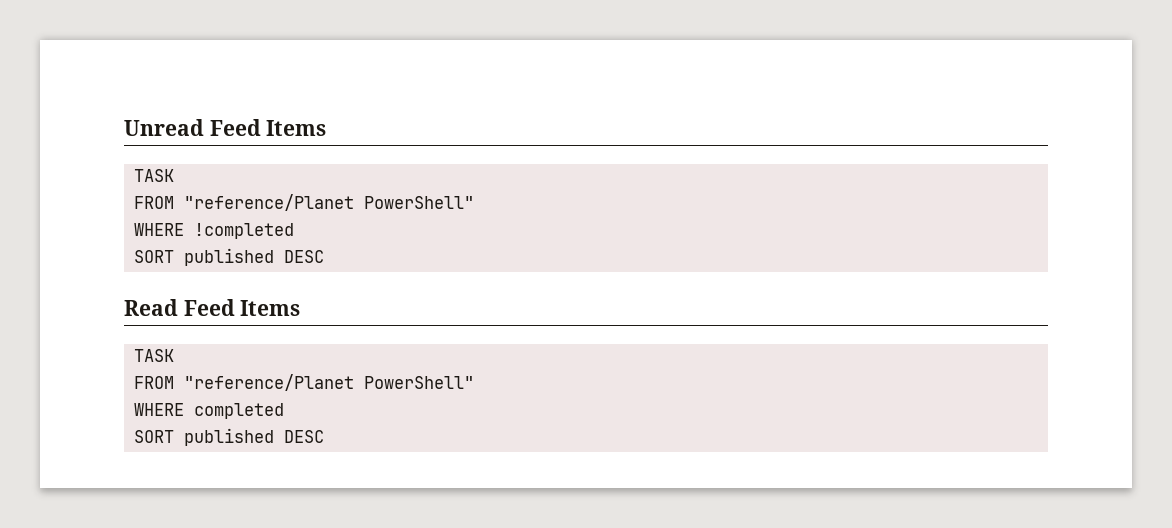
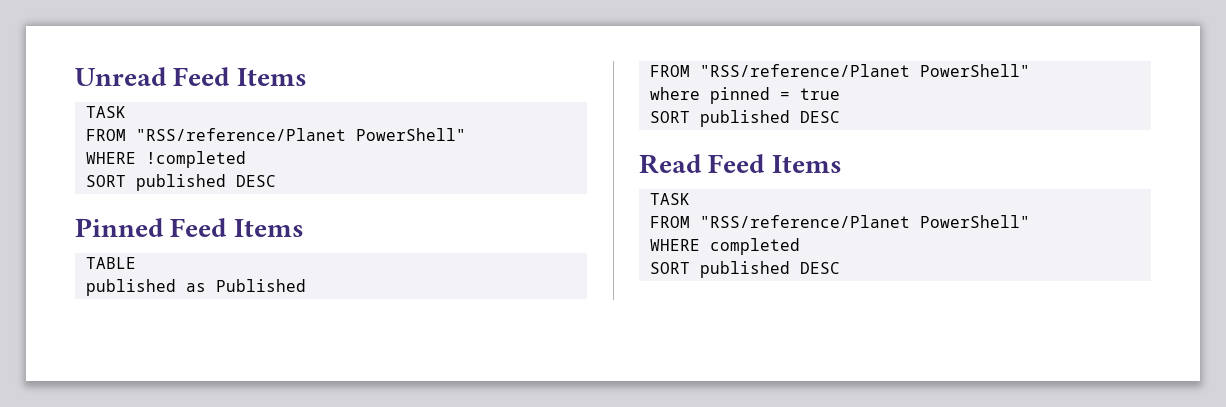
[183,194,354,211] "reference/Planet -> [135,128,346,141] "RSS/reference/Planet
(324, 256) none -> [75,218,304,237] [85,257,136,269] [85,279,306,296] [649,64,1030,77] [649,87,840,104] [649,110,840,127] // Pinned Feed Items // TABLE // published as Published // FROM "RSS/reference/Planet PowerShell" // where pinned = true // SORT published DESC
[183,374,354,391] "reference/Planet -> [699,215,910,228] "RSS/reference/Planet

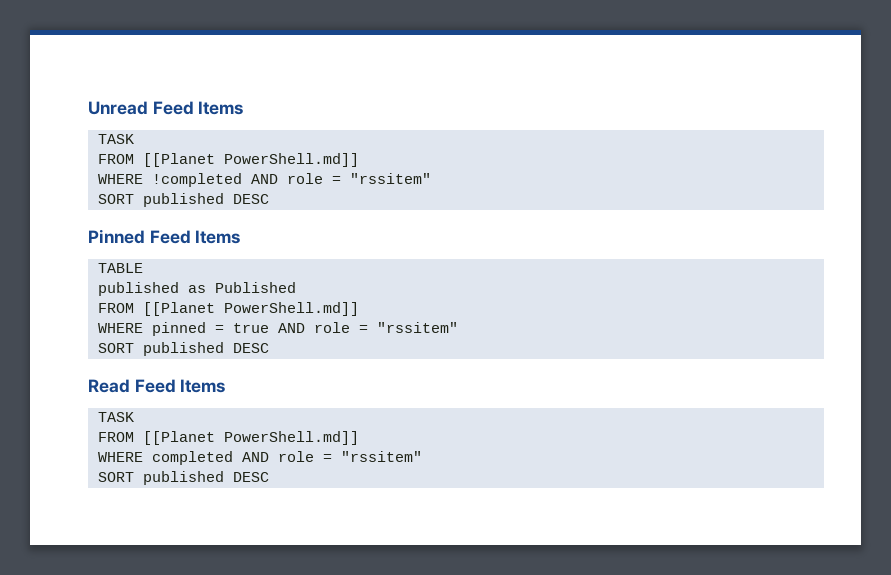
[135,128,466,141] "RSS/reference/Planet PowerShell" -> [142,153,359,167] [[Planet PowerShell.md]]
(246, 159) none -> [250,173,431,184] AND role = "rssitem"
[699,64,1030,77] [649,87,700,100] "RSS/reference/Planet PowerShell" // where -> [142,302,359,316] [97,323,143,333] [[Planet PowerShell.md]] // WHERE
(840, 94) none -> [277,322,458,333] AND role = "rssitem"
[699,215,1030,228] "RSS/reference/Planet PowerShell" -> [142,431,359,445] [[Planet PowerShell.md]]
(800, 246) none -> [241,451,422,462] AND role = "rssitem"

